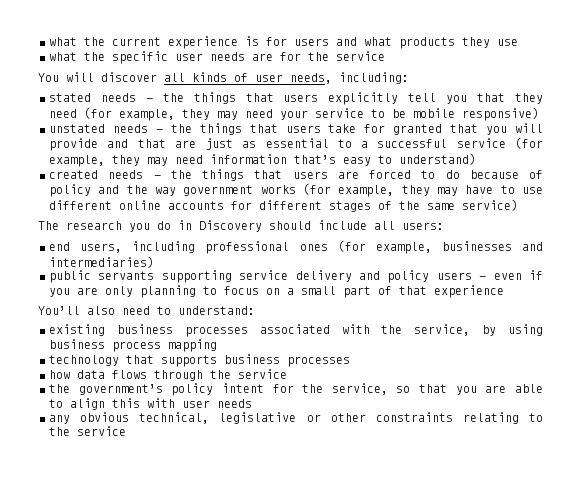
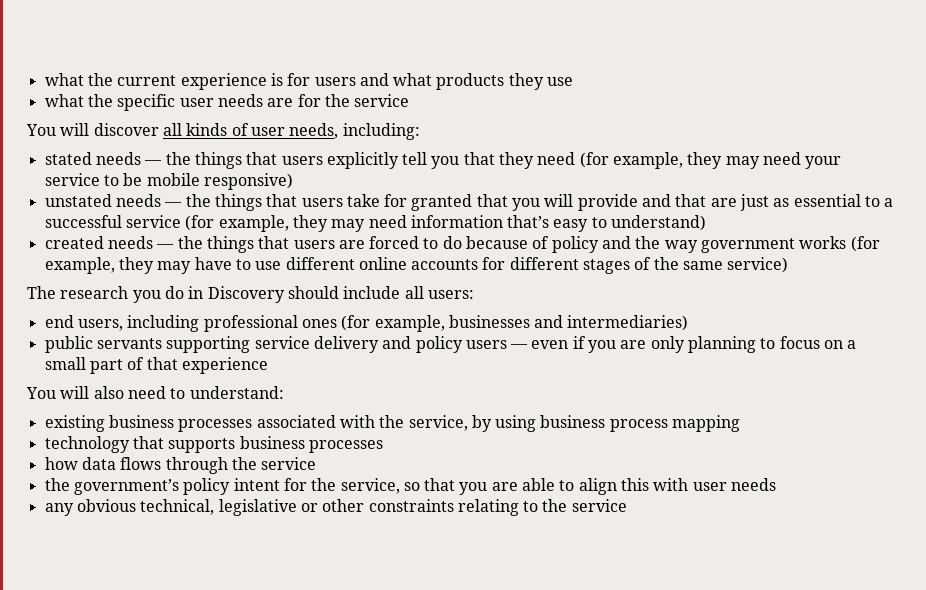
[38,306,80,315] You’ll -> [26,386,90,399] You will

